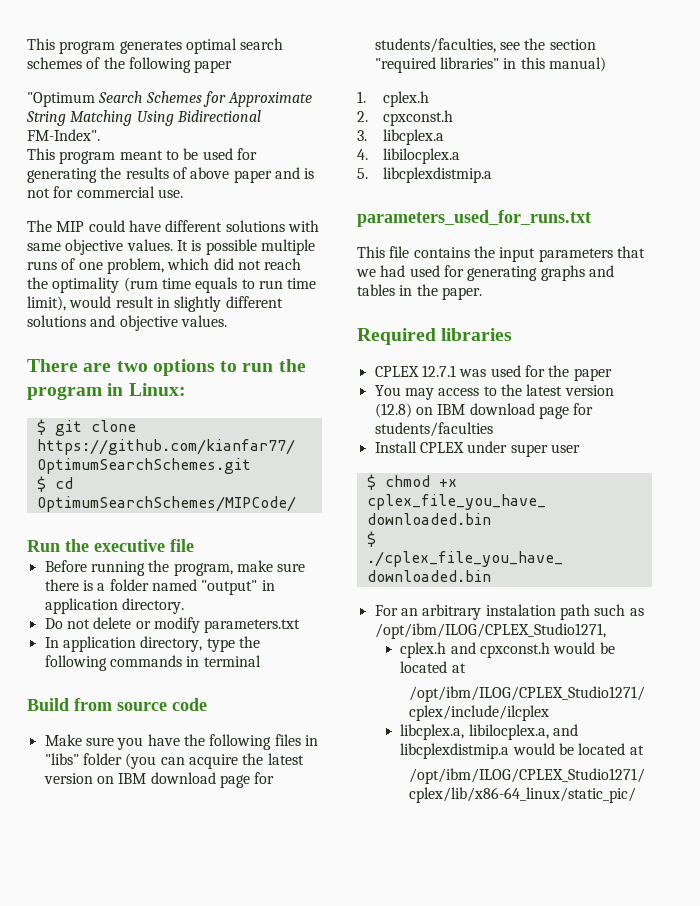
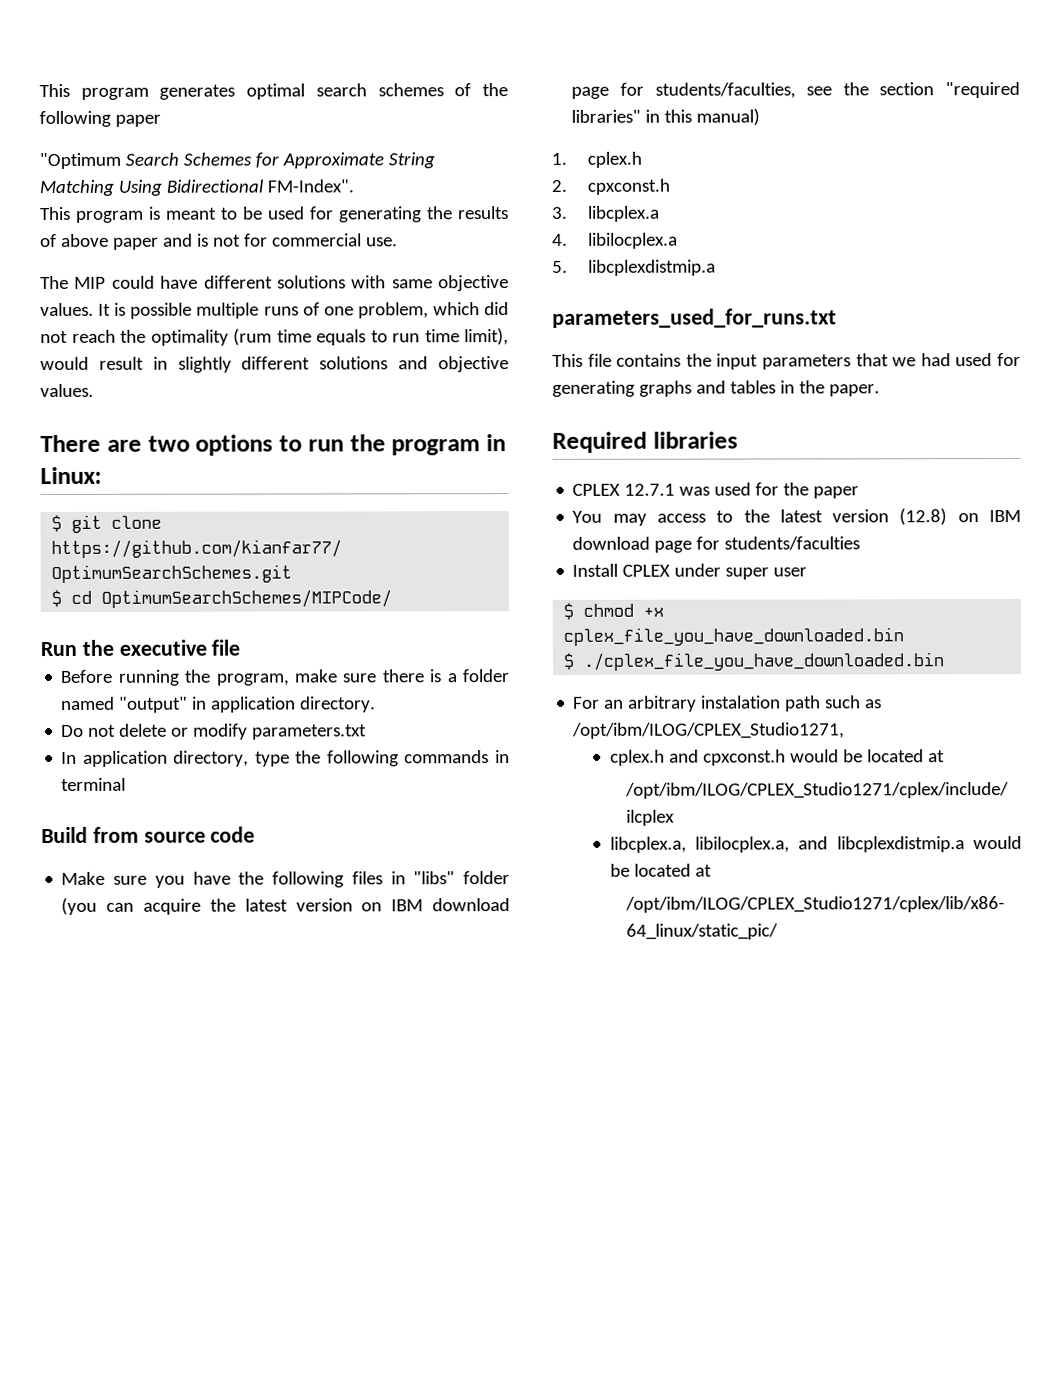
(116, 157) none -> [148,206,161,220] is

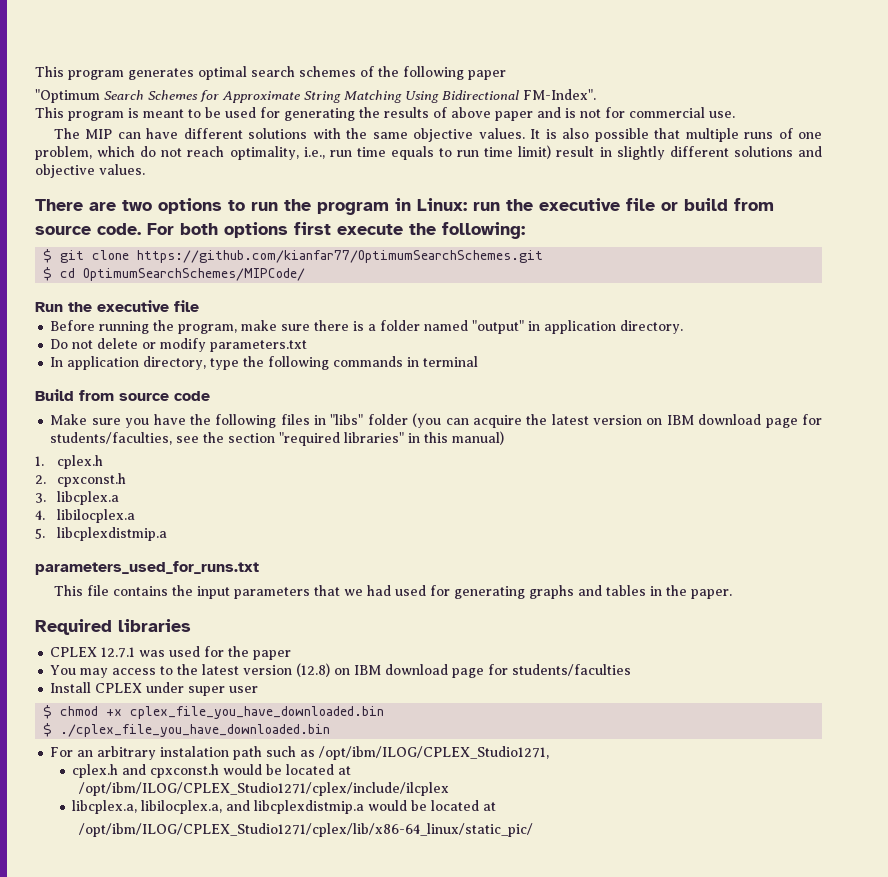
[111,275,155,289] could -> [117,132,141,139] can
(387, 282) none -> [346,128,368,139] the
[130,302,193,319] possible -> [562,128,681,142] also possible that
[484,302,510,316] did -> [140,146,157,157] do
[120,328,272,346] the optimality (rum -> [229,146,352,160] optimality, i.e., run
[464,328,509,346] [40,356,89,371] limit), would -> [518,145,552,159] limit)
(102, 475) none -> [473,198,774,211] [35,222,525,239] run the executive file or build from source code. For both options first execute the following:

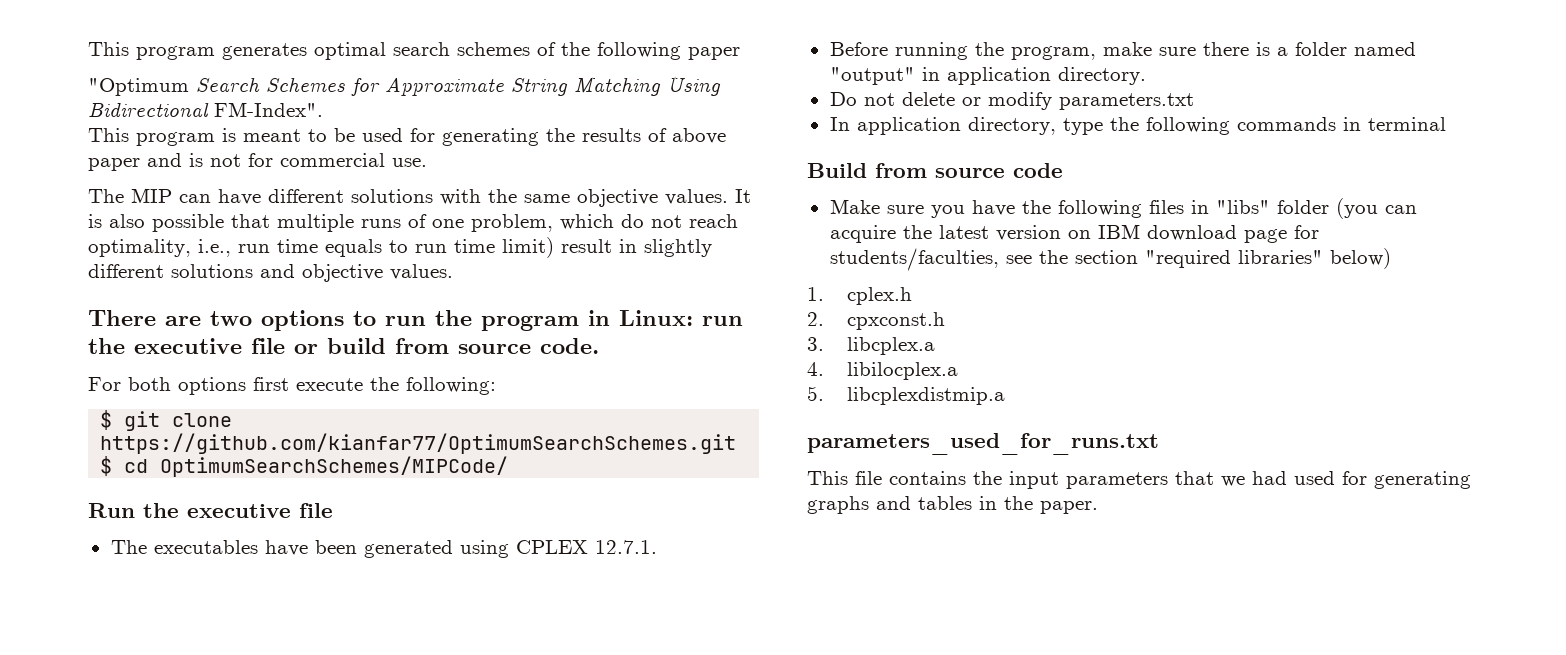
(141, 229) none -> (599, 346) //
(199, 306) none -> [110,540,657,558] // The executables have been generated using CPLEX 12.7.1.
[408,431,505,445] in this manual) -> [1329,248,1391,269] below)
[35,619,191,635] [50,646,292,660] [50,663,632,678] [50,682,259,696] [43,705,385,719] [43,723,331,737] [50,746,550,760] [72,764,352,778] [78,782,449,796] [72,800,497,814] [78,823,533,837] // Required libraries // CPLEX 12.7.1 was used for the paper // You may access to the latest version (12.8) on IBM download page for students/faculties // Install CPLEX under super user // $ chmod +x cplex_file_you_have_downloaded.bin // $ ./cplex_file_you_have_downloaded.bin // For an arbitrary instalation path such as /opt/ibm/ILOG/CPLEX_Studio1271, // cplex.h and cpxconst.h would be located at // /opt/ibm/ILOG/CPLEX_Studio1271/cplex/include/ilcplex // libcplex.a, libilocplex.a, and libcplexdistmip.a would be located at // /opt/ibm/ILOG/CPLEX_Studio1271/cplex/lib/x86-64_linux/static_pic/ -> (1098, 507) none

